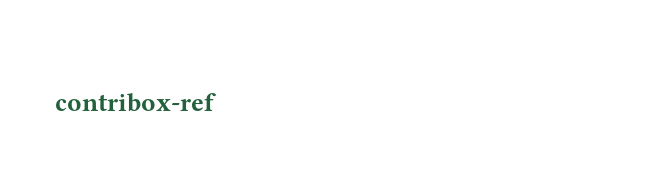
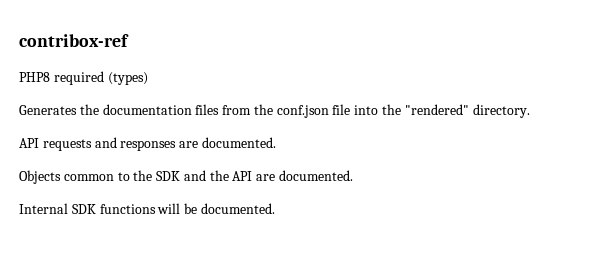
(216, 102) none -> [19,71,148,85] [19,104,530,118] [19,137,276,151] [19,170,354,184] [19,203,275,214] // PHP8 required (types) // Generates the documentation files from the conf.json file into the "rendered" directory. // API requests and responses are documented. // Objects common to the SDK and the API are documented. // Internal SDK functions will be documented.

